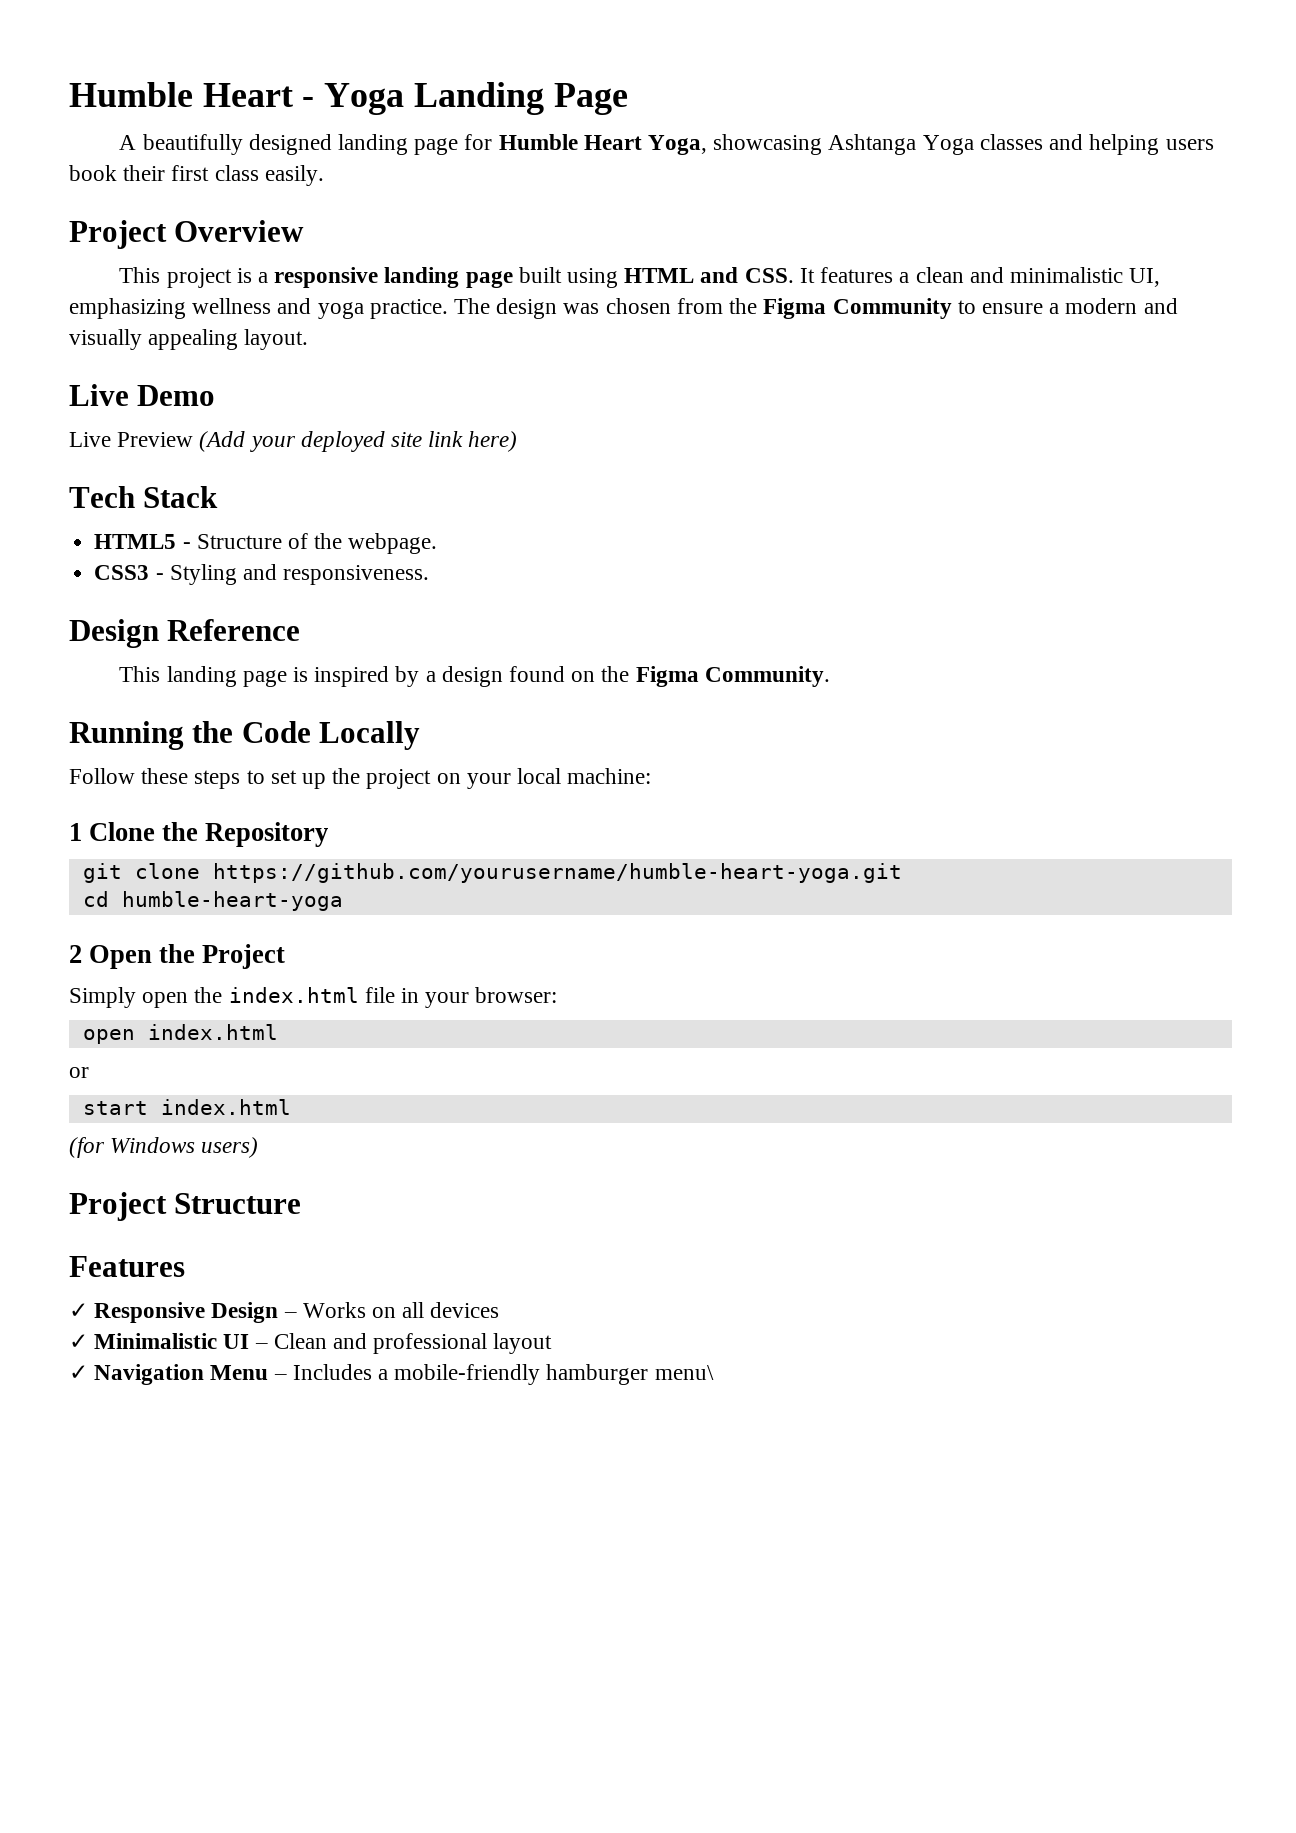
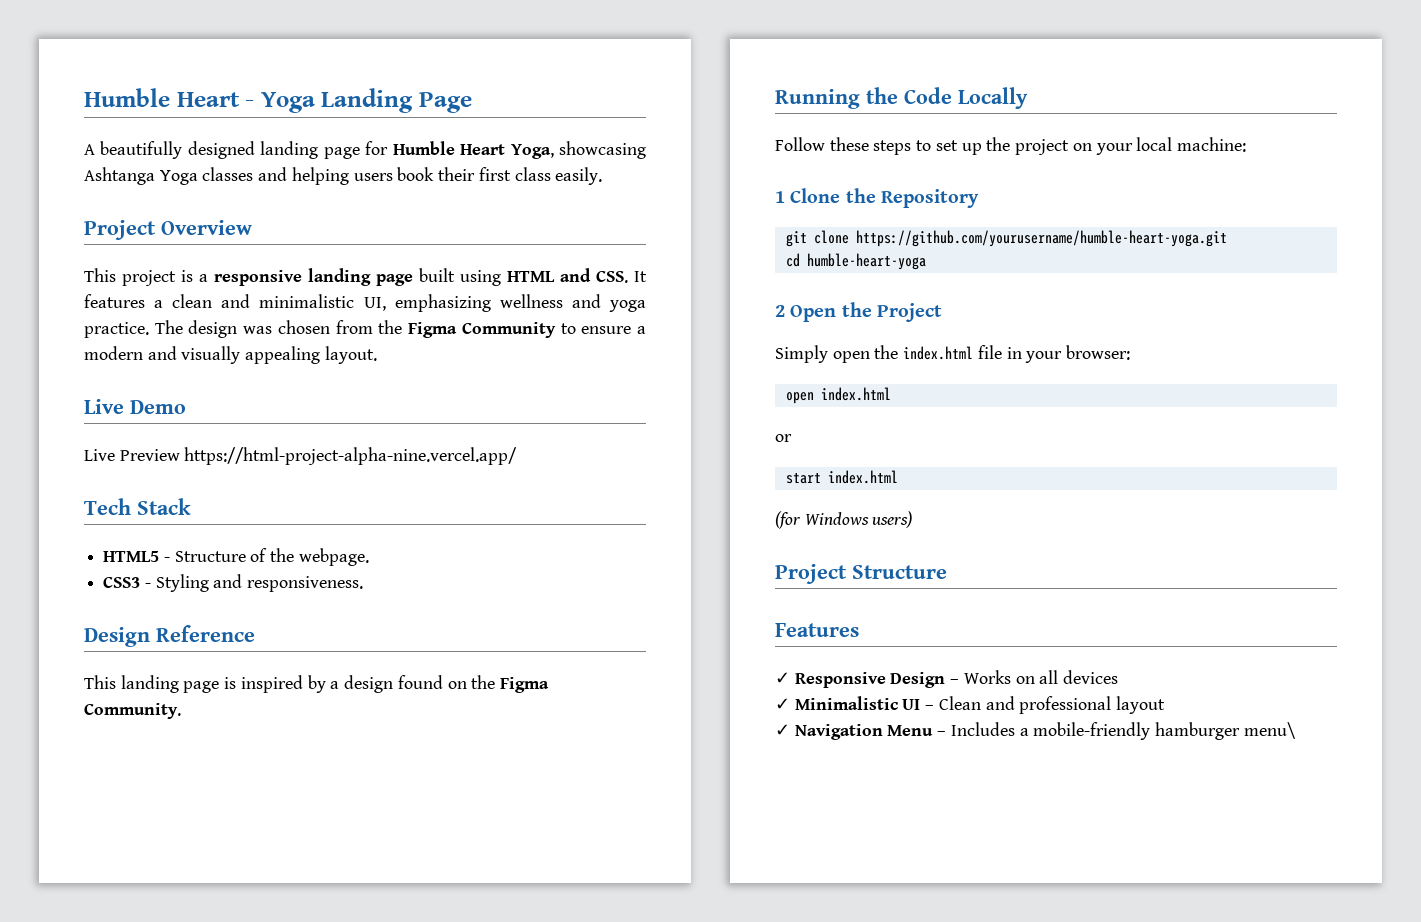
[199,431,518,452] (Add your deployed site link here) -> [184,447,518,465] https://html-project-alpha-nine.vercel.app/

